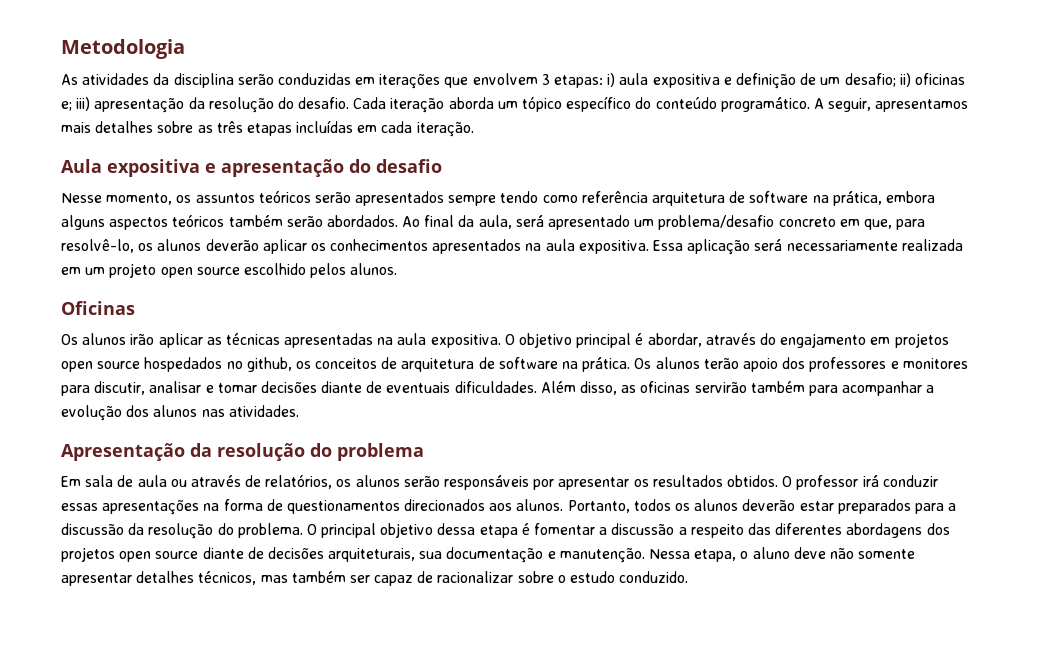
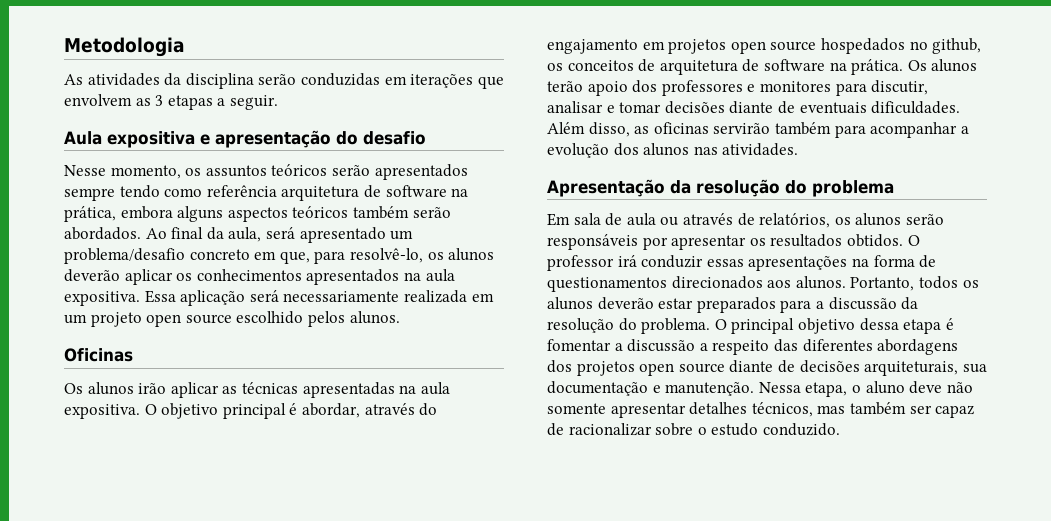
[541,73,965,89] [61,96,969,113] [61,120,474,137] 3 etapas: i) aula expositiva e definição de um desafio; ii) oficinas e; iii) apresentação da resolução do desafio. Cada iteração aborda um tópico específico do conteúdo programático. A seguir, apresentamos mais detalhes sobre as três etapas incluídas em cada iteração. -> [135,95,278,110] as 3 etapas a seguir.

